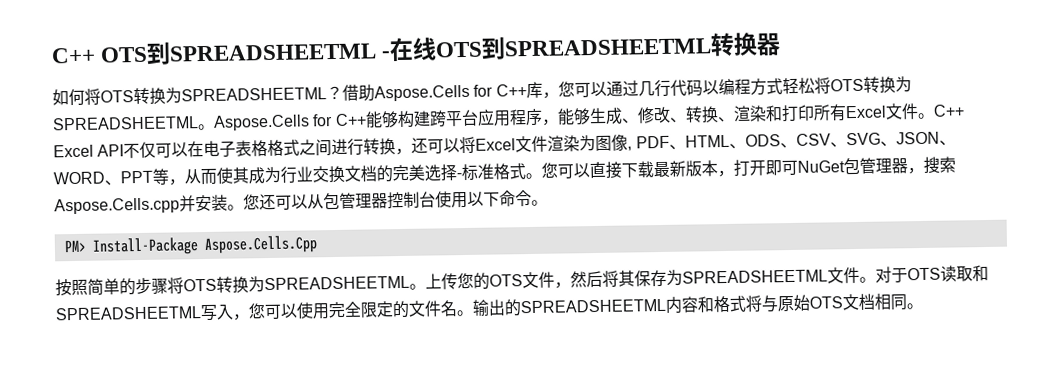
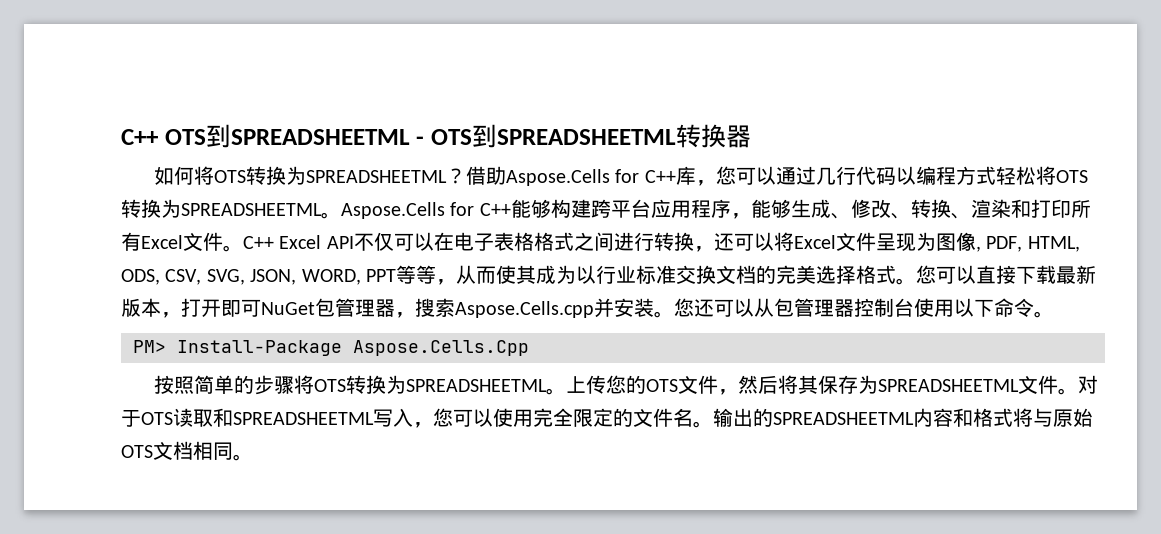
[389,37,438,62] 在线 -> (425, 140) none
[547,135,581,152] 渲染 -> [875,233,916,252] 呈现
[635,131,956,150] [53,170,153,186] PDF、HTML、ODS、CSV、SVG、JSON、WORD、PPT -> [986,236,1080,252] [121,265,416,285] PDF, HTML, ODS, CSV, SVG, JSON, WORD, PPT等
[280,166,313,184] 行业 -> [576,265,676,284] 以行业标准
[456,163,494,182] -标准 -> (856, 274) none

